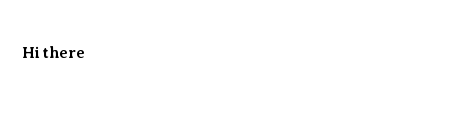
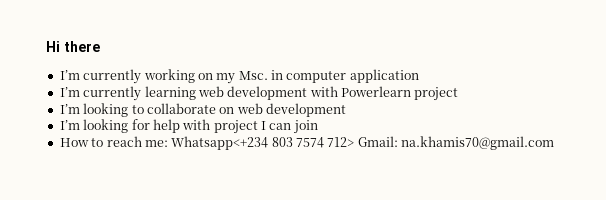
(86, 52) none -> [59,69,419,84] [59,86,459,101] [59,103,346,117] [59,119,318,134] [59,136,555,150] // I’m currently working on my Msc. in computer application // I’m currently learning web development with Powerlearn project // I’m looking to collaborate on web development // I’m looking for help with project I can join // How to reach me: Whatsapp<+234 803 7574 712> Gmail: na.khamis70@gmail.com

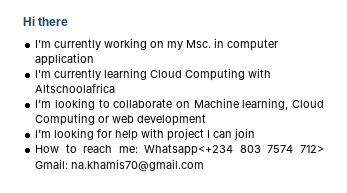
[197,86,459,101] web development with Powerlearn project -> [150,68,272,81] [35,83,116,93] Cloud Computing with Altschoolafrica
(235, 110) none -> [193,98,324,110] [35,113,110,126] Machine learning, Cloud Computing or

